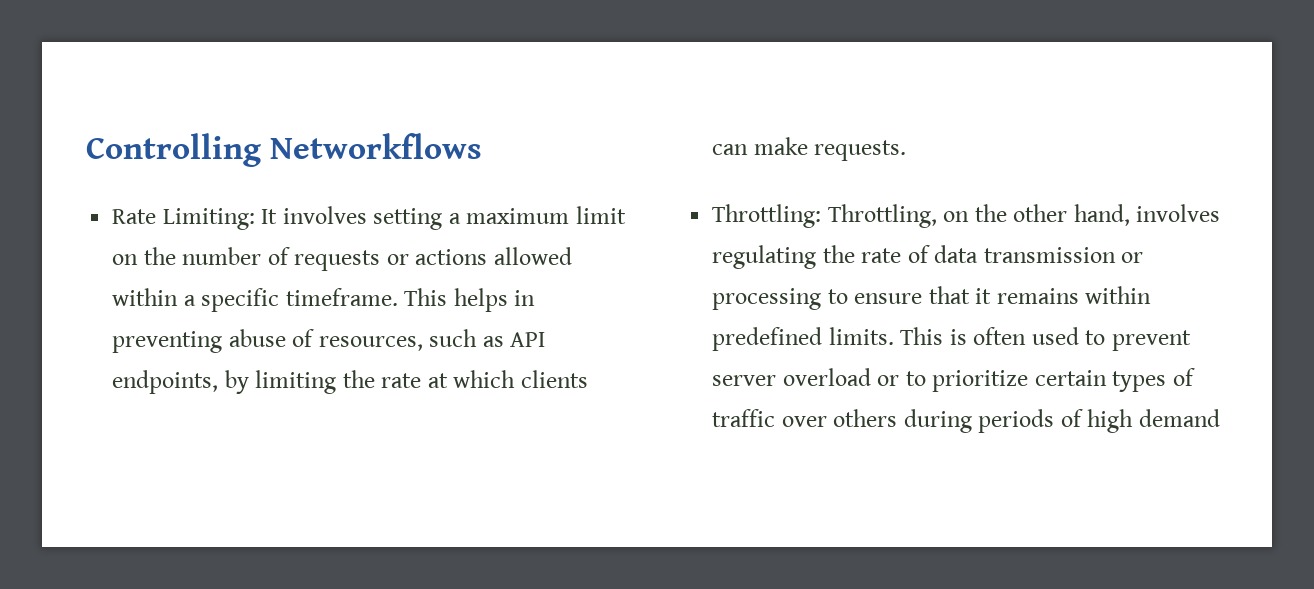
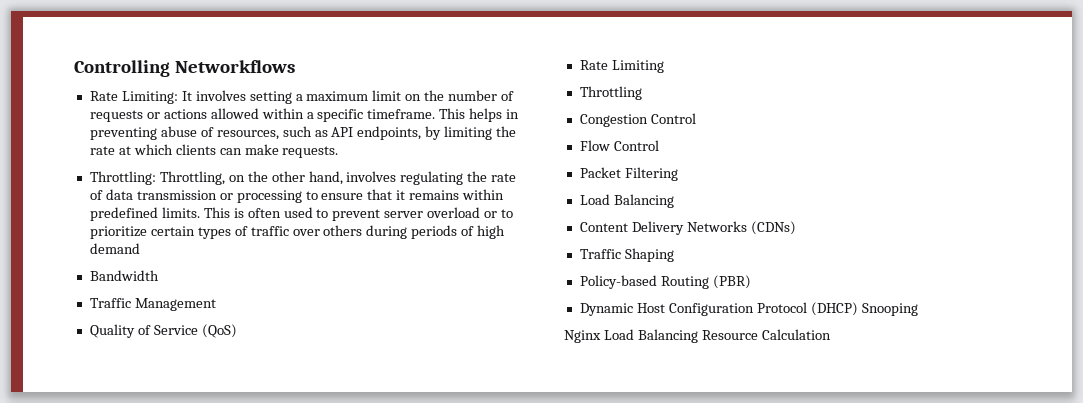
(1220, 418) none -> [89,270,159,281] [89,298,216,311] [89,324,237,338] [579,60,664,73] [579,86,642,100] [579,113,696,127] [579,140,659,151] [579,167,678,181] [579,194,674,208] [579,221,796,235] [579,248,674,262] [579,275,751,289] [579,302,918,316] [564,329,831,343] // Bandwidth // Traffic Management // Quality of Service (QoS) // Rate Limiting // Throttling // Congestion Control // Flow Control // Packet Filtering // Load Balancing // Content Delivery Networks (CDNs) // Traffic Shaping // Policy-based Routing (PBR) // Dynamic Host Configuration Protocol (DHCP) Snooping // Nginx Load Balancing Resource Calculation

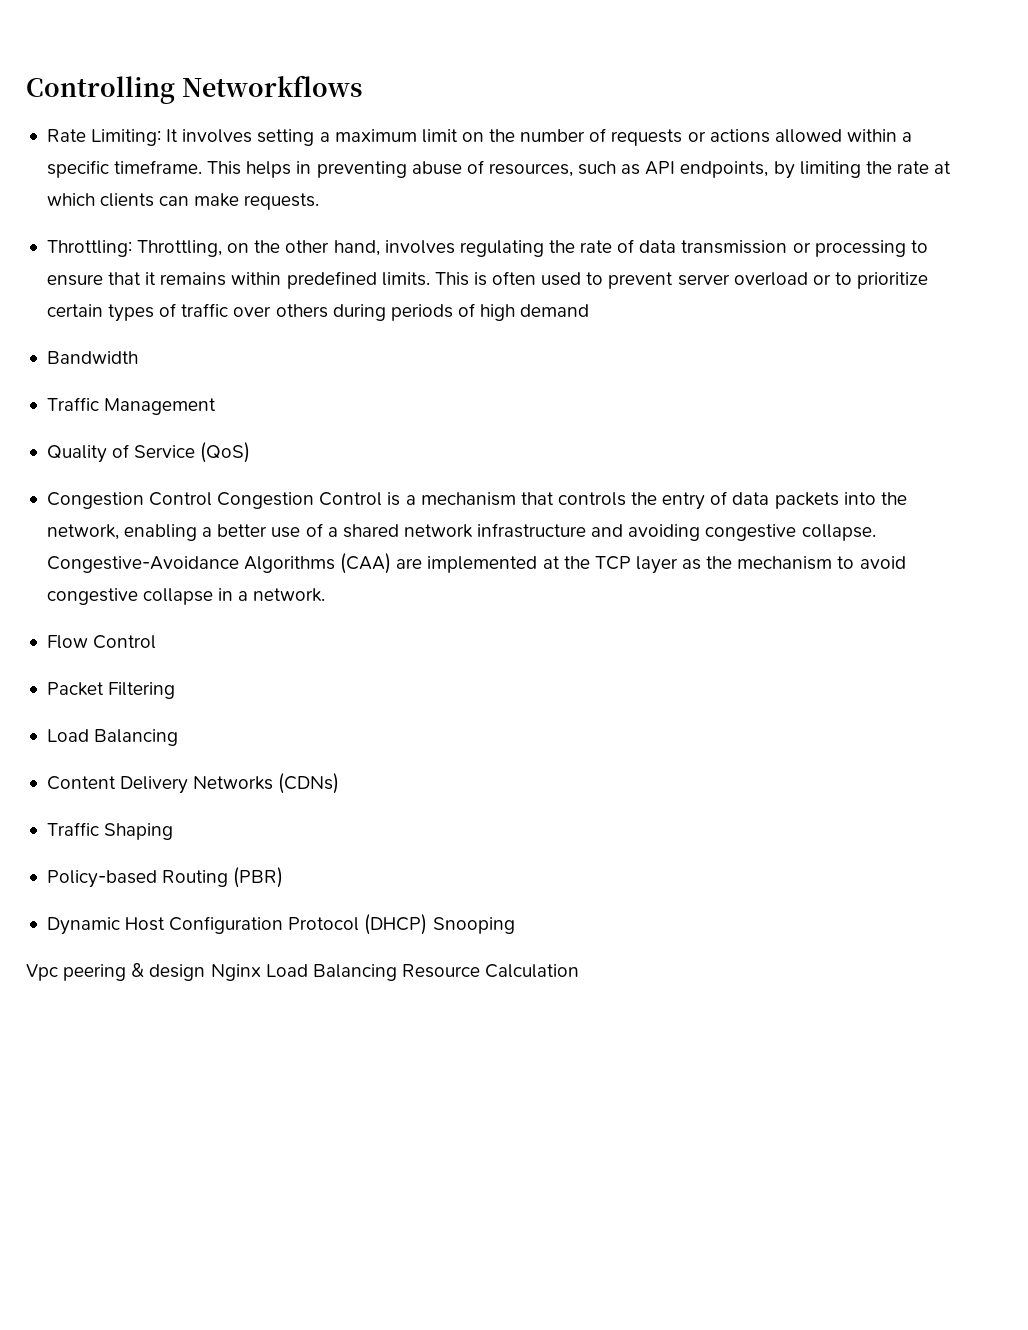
[579,60,664,73] [579,86,642,100] [579,113,696,127] // Rate Limiting // Throttling // Congestion Control -> [46,491,907,510] [46,523,876,541] [46,553,906,574] [46,588,326,605] // Congestion Control Congestion Control is a mechanism that controls the entry of data packets into the network, enabling a better use of a shared network infrastructure and avoiding congestive collapse. Congestive-Avoidance Algorithms (CAA) are implemented at the TCP layer as the mechanism to avoid congestive collapse in a network.
(918, 309) none -> [26,963,206,981] Vpc peering & design

